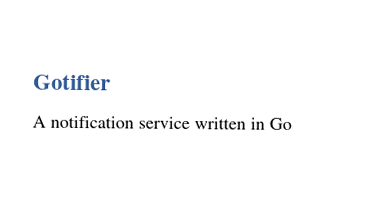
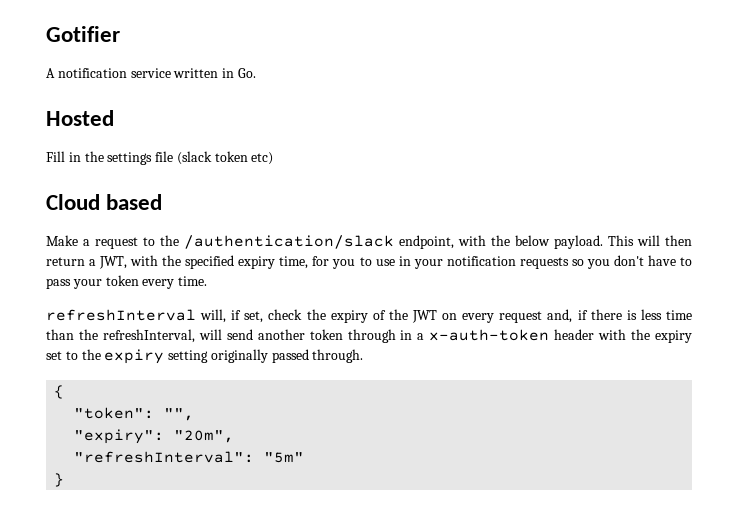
[269,117,292,130] Go -> [237,68,256,78] [46,110,114,126] [46,151,274,165] [46,194,163,210] [46,235,692,249] [46,255,692,269] [46,275,208,289] [46,309,692,323] [46,329,693,343] [46,349,364,364] [54,385,65,399] [74,407,195,421] [74,429,235,444] [74,451,305,463] [54,473,65,487] Go. // Hosted // Fill in the settings file (slack token etc) // Cloud based // Make a request to the /authentication/slack endpoint, with the below payload. This will then return a JWT, with the specified expiry time, for you to use in your notification requests so you don't have to pass your token every time. // refreshInterval will, if set, check the expiry of the JWT on every request and, if there is less time than the refreshInterval, will send another token through in a x-auth-token header with the expiry set to the expiry setting originally passed through. // { // "token": "", // "expiry": "20m", // "refreshInterval": "5m" // }

